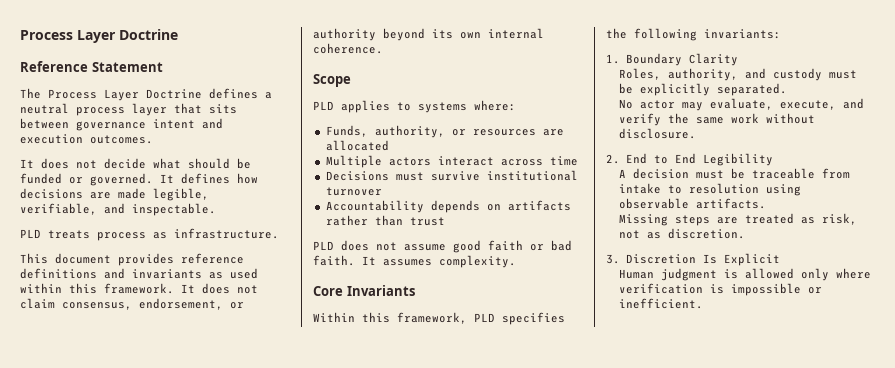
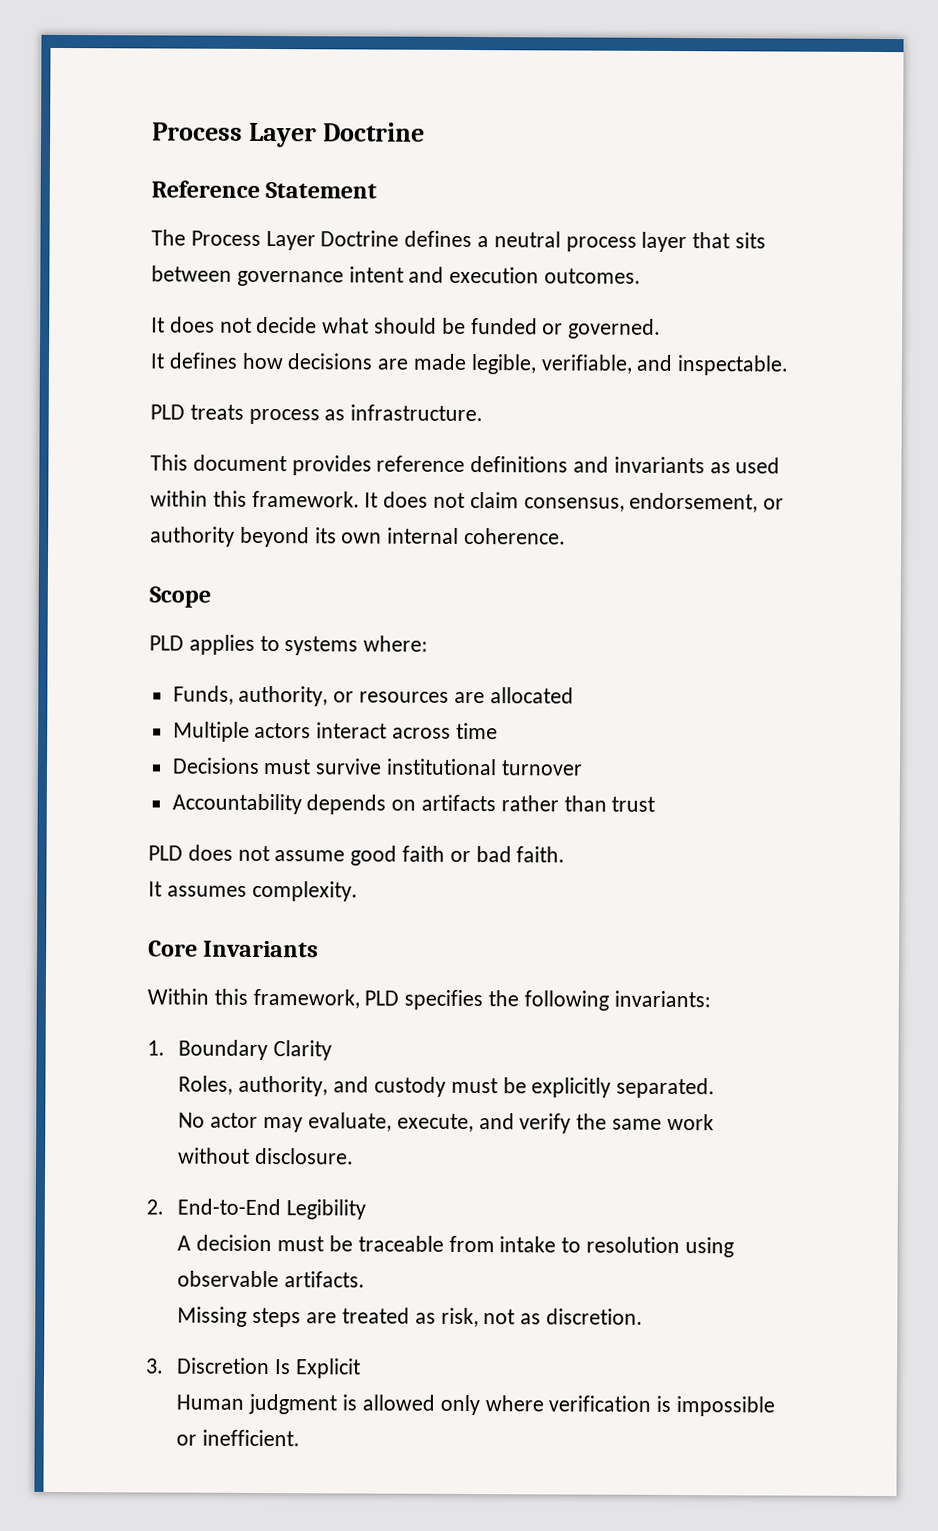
(153, 179) none -> (662, 328) //
(355, 260) none -> (566, 854) //
[625,153,696,164] End to End -> [177,1198,282,1216] End-to-End

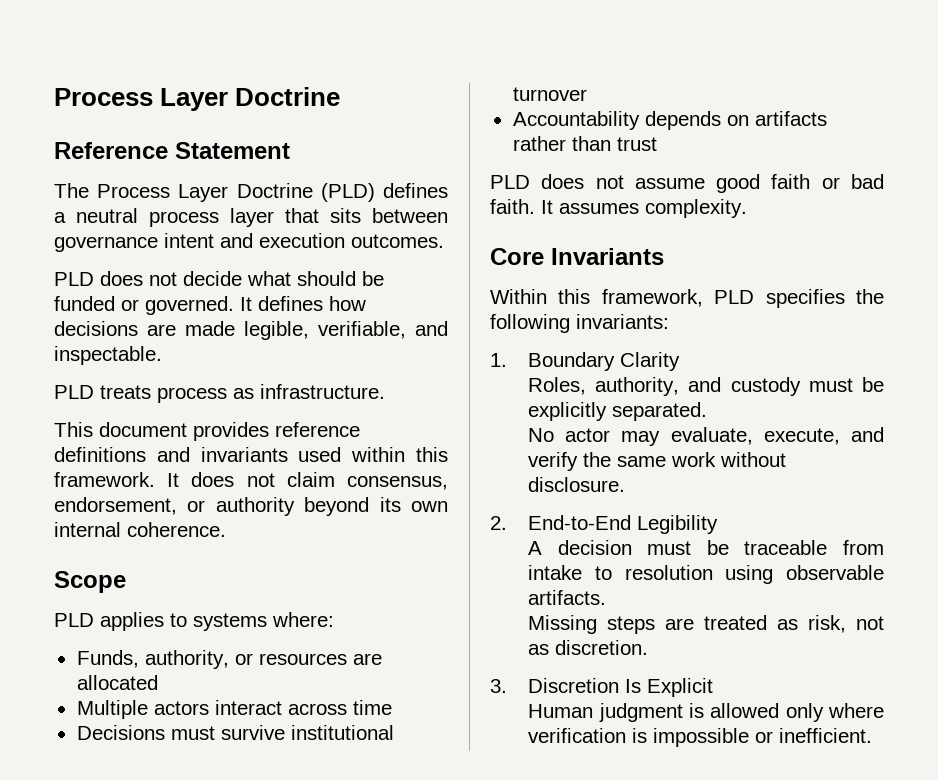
(400, 238) none -> [320,183,375,202] (PLD)
[151,317,165,333] It -> [54,272,94,286] PLD
(662, 328) // -> (234, 305) none
[709,462,731,474] as -> (288, 454) none
(566, 854) // -> (535, 206) none

